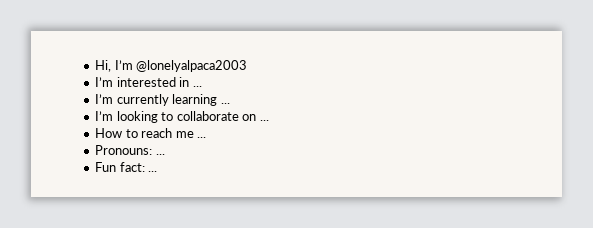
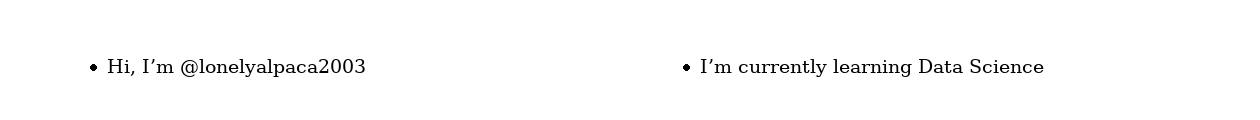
[95,77,202,87] // I’m interested in ... -> (366, 68) none
[220,103,230,104] [95,111,269,123] [95,128,207,138] [95,145,165,155] [95,162,158,172] ... // I’m looking to collaborate on ... // How to reach me ... // Pronouns: ... // Fun fact: ... -> [917,59,1044,73] Data Science

